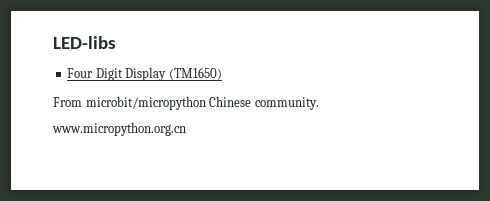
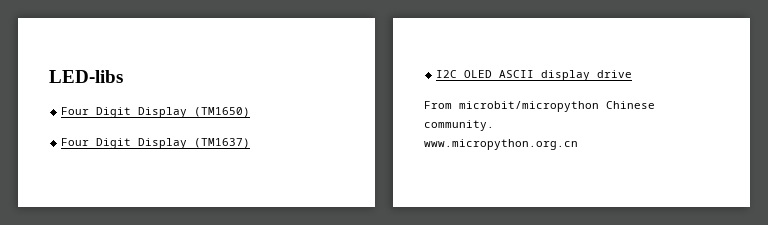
(222, 73) none -> [61,138,251,149] [436,70,633,81] // Four Digit Display (TM1637) // I2C OLED ASCII display drive

